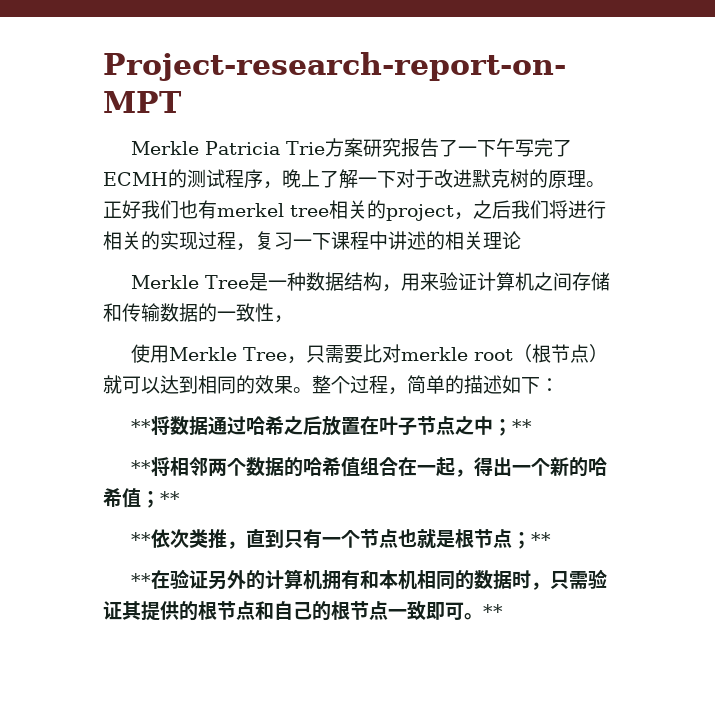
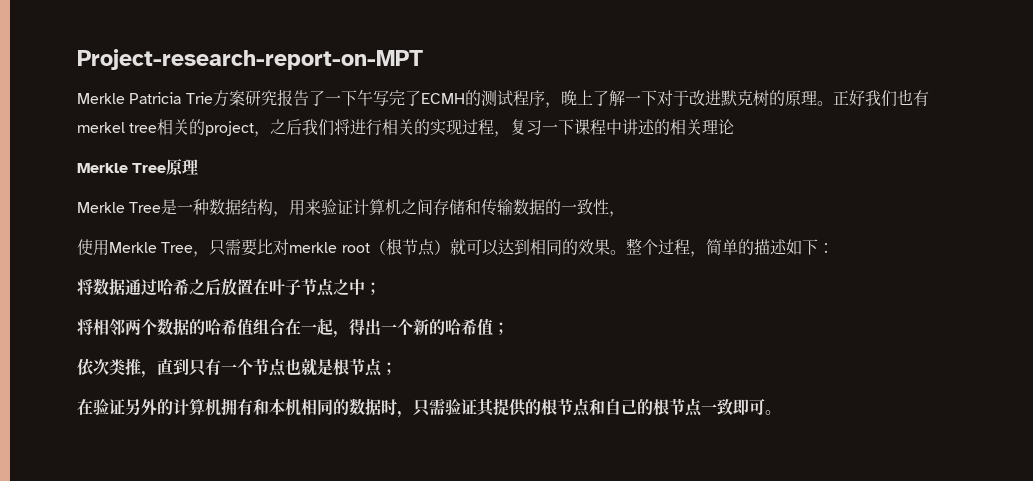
(521, 240) none -> [77,159,199,176] // Merkle Tree原理
[131,419,152,433] ** -> (834, 248) none
[512,419,533,433] [131,460,152,474] ** // ** -> (381, 288) //
[160,491,180,505] [131,532,152,546] ** // ** -> (509, 328) //
[531,532,552,546] [131,573,152,587] ** // ** -> (397, 368) //
[483,604,503,618] ** -> (781, 412) none

